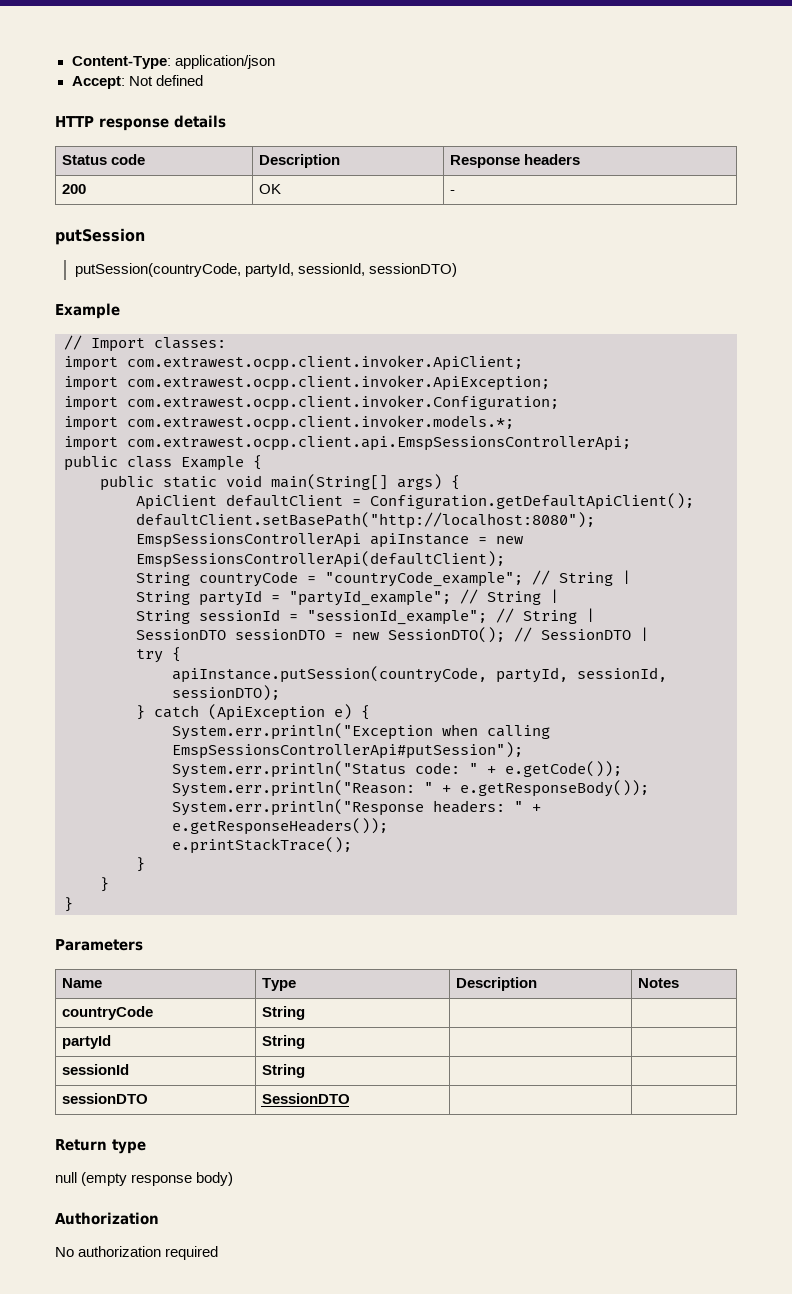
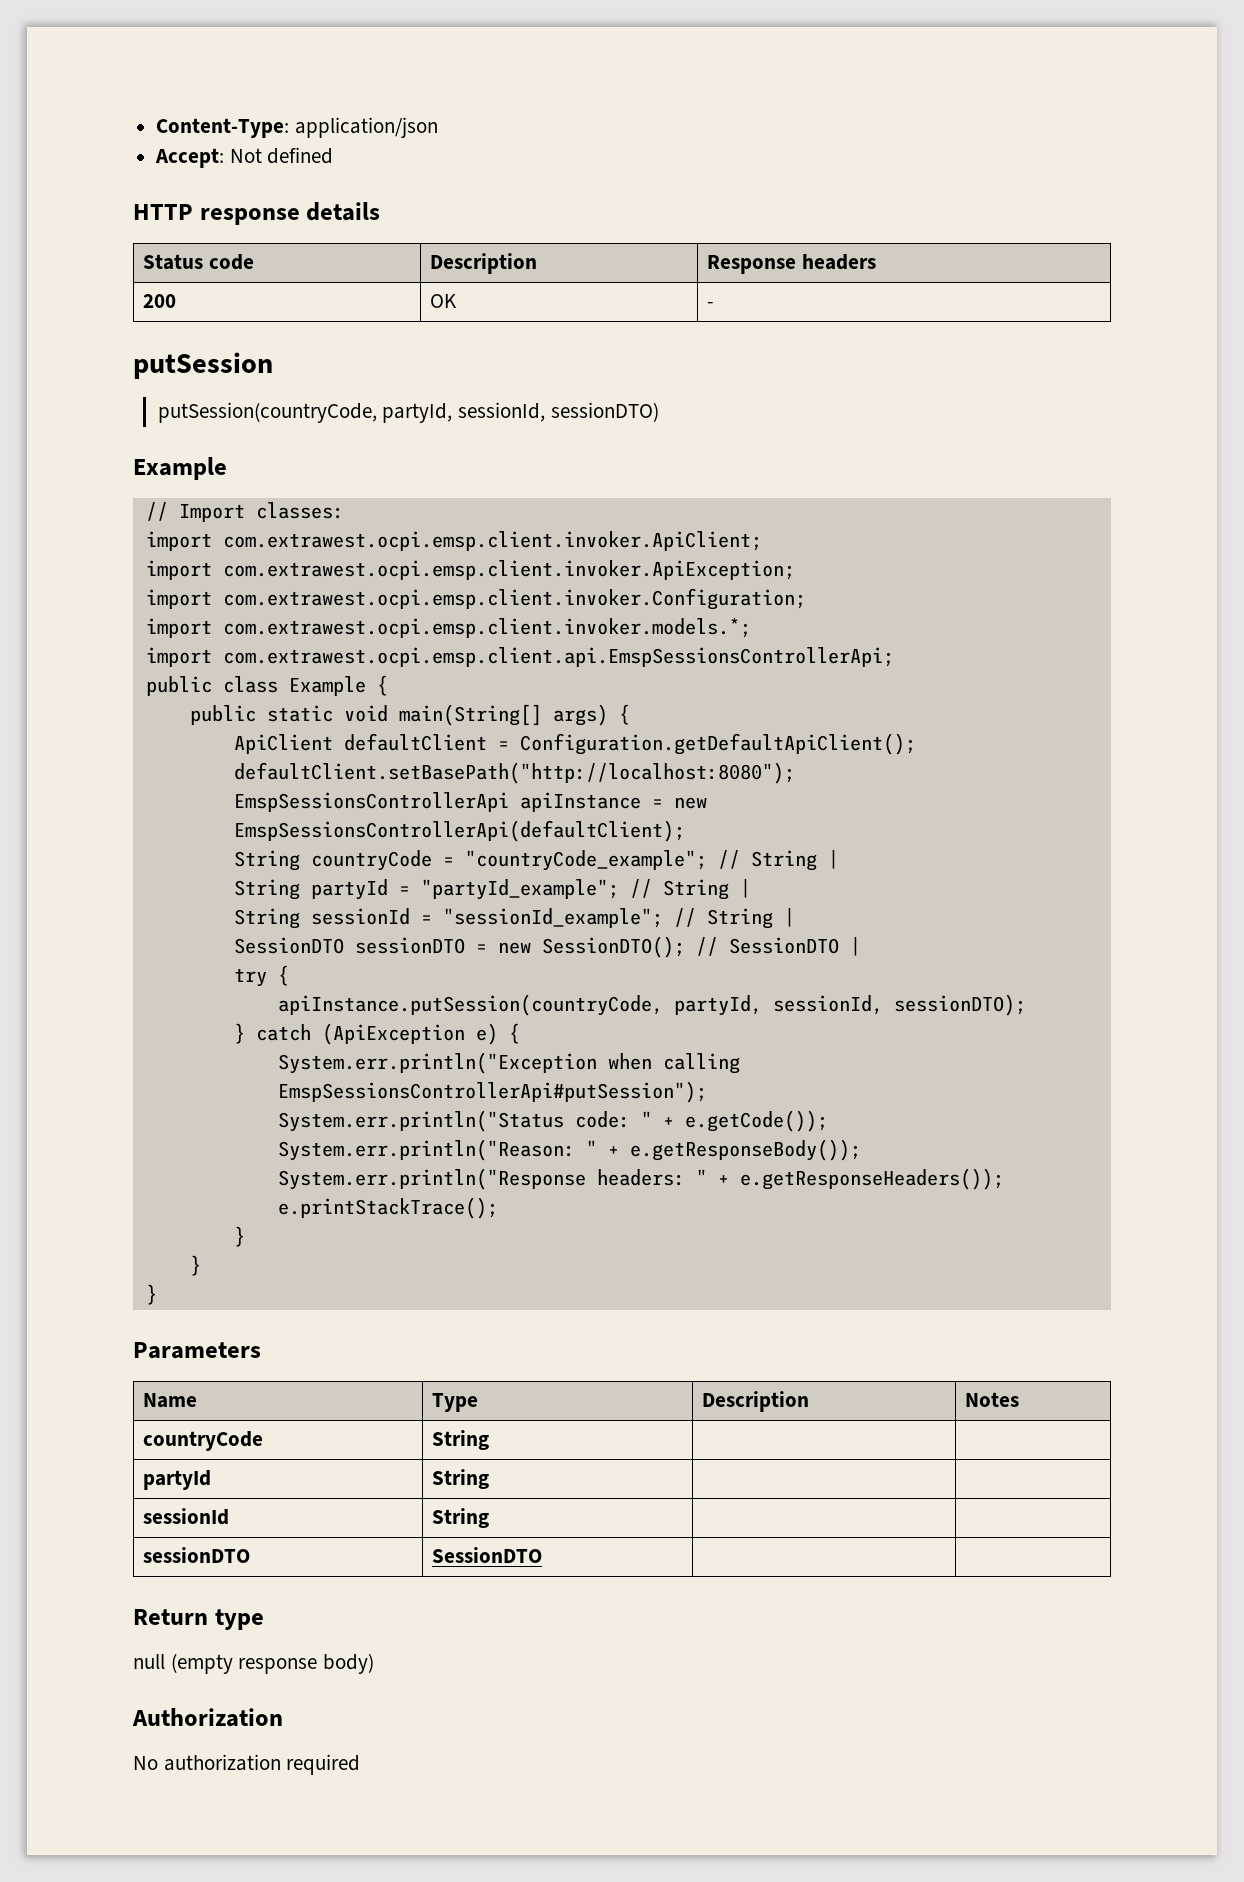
[127,355,523,371] [64,375,550,391] [64,395,559,411] [64,415,514,431] [64,436,631,451] com.extrawest.ocpp.client.invoker.ApiClient; // import com.extrawest.ocpp.client.invoker.ApiException; // import com.extrawest.ocpp.client.invoker.Configuration; // import com.extrawest.ocpp.client.invoker.models.*; // import com.extrawest.ocpp.client.api.EmspSessionsControllerApi; -> [222,531,762,551] [145,560,795,580] [145,588,806,610] [145,618,751,638] [145,647,894,667] com.extrawest.ocpi.emsp.client.invoker.ApiClient; // import com.extrawest.ocpi.emsp.client.invoker.ApiException; // import com.extrawest.ocpi.emsp.client.invoker.Configuration; // import com.extrawest.ocpi.emsp.client.invoker.models.*; // import com.extrawest.ocpi.emsp.client.api.EmspSessionsControllerApi;

